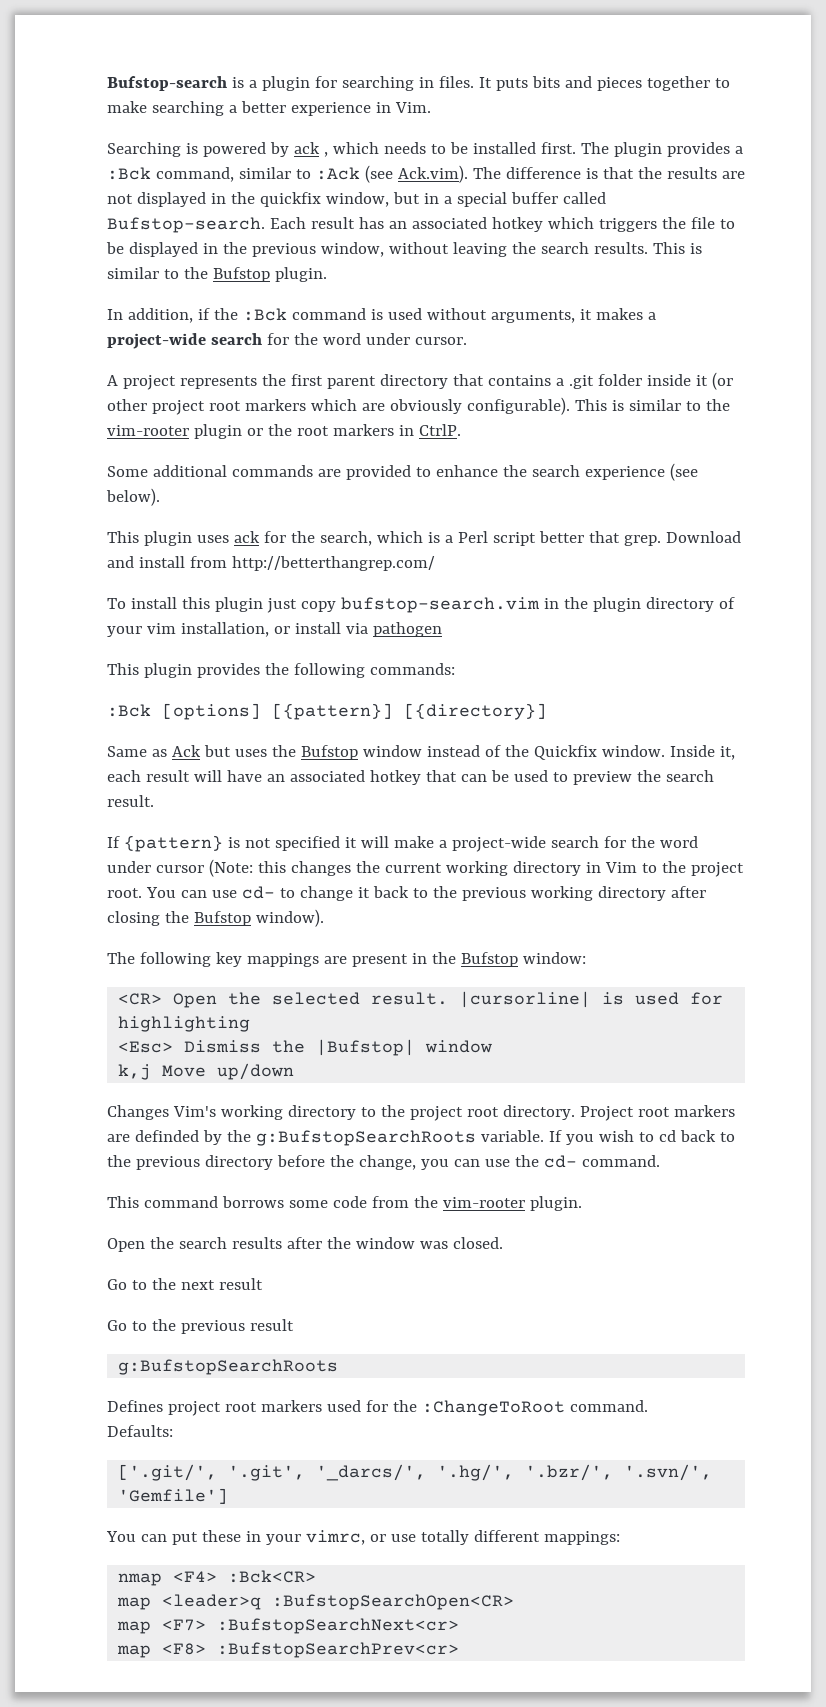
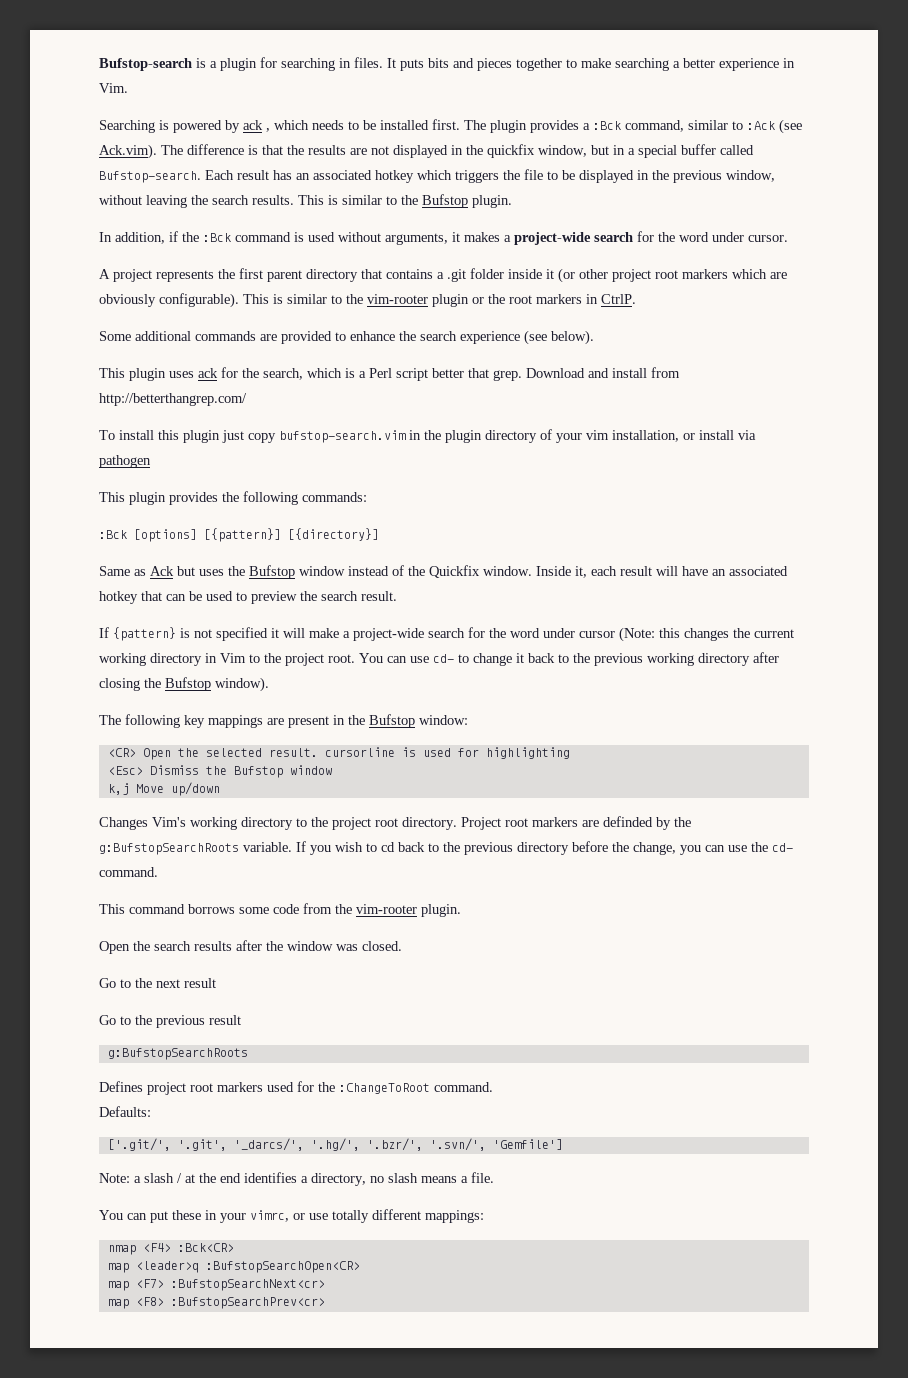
[459,991,592,1008] |cursorline| -> [324,747,395,757] cursorline
[316,1039,416,1056] |Bufstop| -> [233,766,283,778] Bufstop
(229, 1496) none -> [99,1172,494,1186] // Note: a slash / at the end identifies a directory, no slash means a file.

